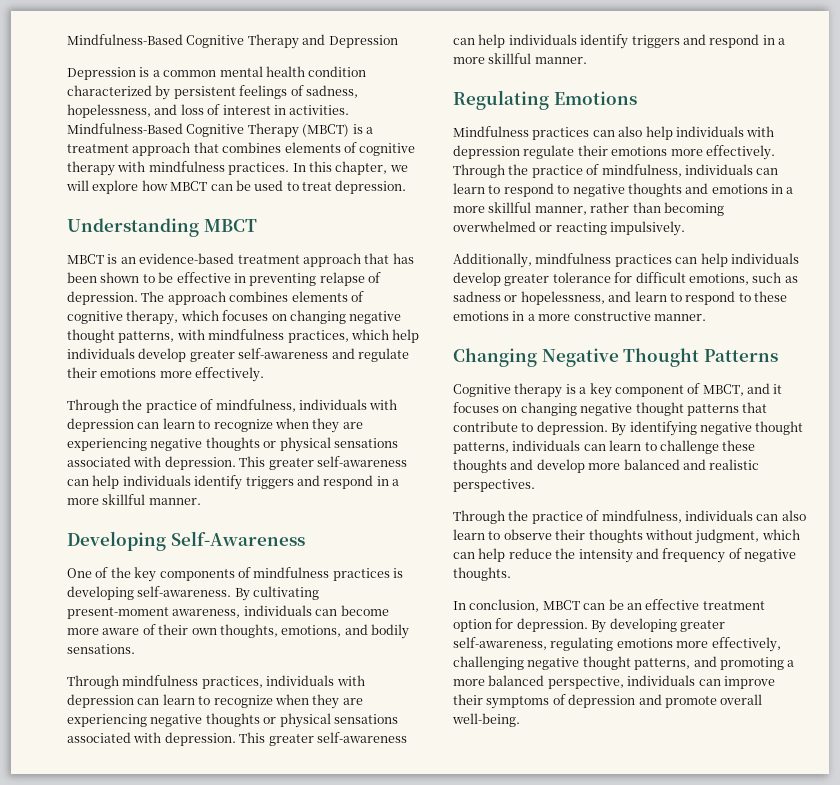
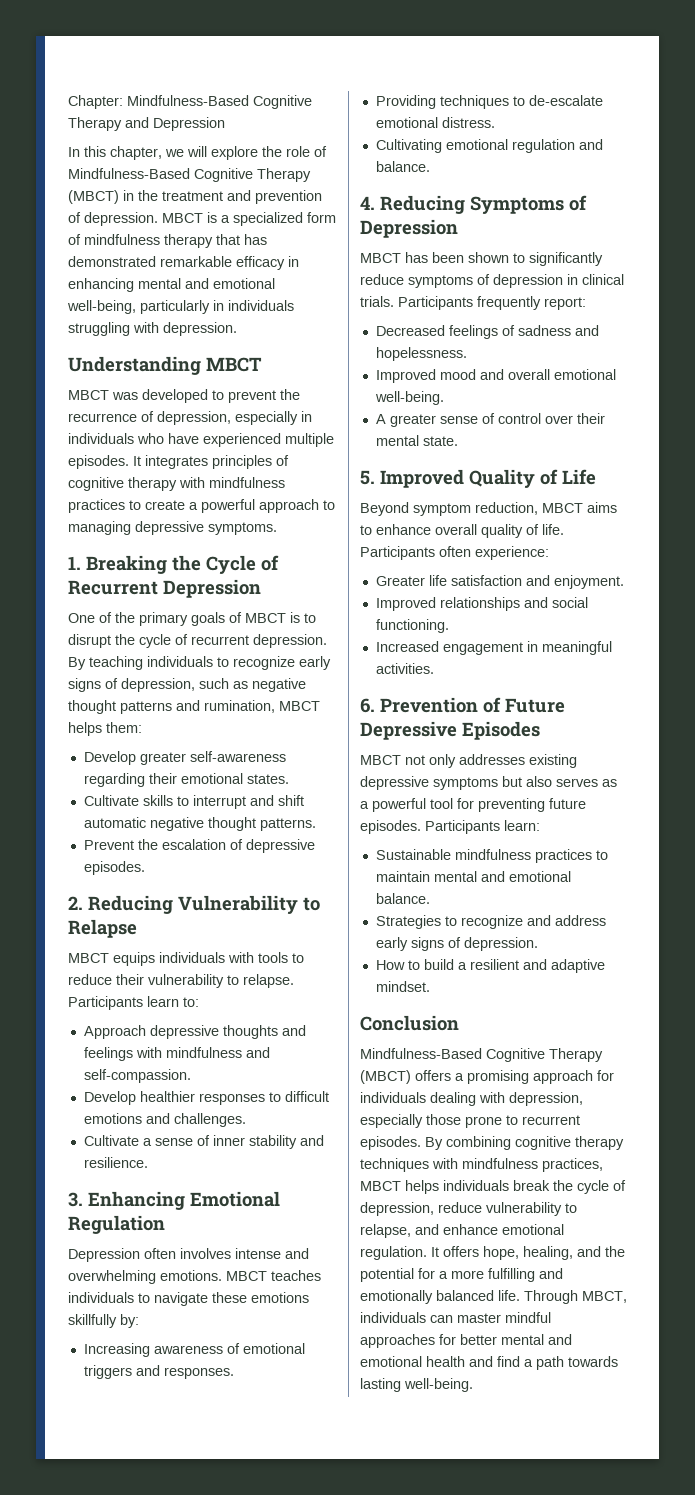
(67, 39) none -> [68,95,123,109] Chapter:
[67,66,367,80] [67,85,358,100] [67,104,350,118] [67,123,373,138] [67,142,416,156] [67,161,290,176] Depression is a common mental health condition characterized by persistent feelings of sadness, hopelessness, and loss of interest in activities. Mindfulness-Based Cognitive Therapy (MBCT) is a treatment approach that combines elements of cognitive therapy with mindfulness practices. -> (225, 124) none
[141,180,407,194] [67,218,257,237] [67,253,414,267] [67,272,381,286] [67,291,364,305] [67,310,402,325] [67,329,420,343] [67,348,409,362] [67,367,265,382] [67,399,398,413] [67,418,363,433] [67,437,398,452] [67,456,407,470] [67,475,399,490] [67,494,201,505] [67,531,305,551] [67,567,403,582] [67,586,320,601] [67,605,389,619] [67,624,409,639] [67,644,135,654] [67,675,365,689] [67,694,363,709] [67,713,398,728] [67,732,407,746] [453,34,785,49] [453,53,587,64] [453,90,637,110] [453,126,775,140] [453,145,775,160] [453,164,779,178] [453,183,794,197] [453,202,724,216] [453,221,686,236] [453,253,799,268] [453,272,798,286] [453,291,787,305] [453,311,706,321] [453,348,778,367] [453,383,783,398] [453,402,768,416] [453,421,804,436] [453,440,756,454] [453,459,760,473] [453,479,535,492] [453,510,806,524] [453,529,800,544] [453,548,796,563] [453,567,511,581] [453,599,765,612] [453,618,725,633] [453,637,781,652] [453,656,795,670] [453,675,775,689] [453,694,763,709] how MBCT can be used to treat depression. // Understanding MBCT // MBCT is an evidence-based treatment approach that has been shown to be effective in preventing relapse of depression. The approach combines elements of cognitive therapy, which focuses on changing negative thought patterns, with mindfulness practices, which help individuals develop greater self-awareness and regulate their emotions more effectively. // Through the practice of mindfulness, individuals with depression can learn to recognize when they are experiencing negative thoughts or physical sensations associated with depression. This greater self-awareness can help individuals identify triggers and respond in a more skillful manner. // Developing Self-Awareness // One of the key components of mindfulness practices is developing self-awareness. By cultivating present-moment awareness, individuals can become more aware of their own thoughts, emotions, and bodily sensations. // Through mindfulness practices, individuals with depression can learn to recognize when they are experiencing negative thoughts or physical sensations associated with depression. This greater self-awareness can help individuals identify triggers and respond in a more skillful manner. // Regulating Emotions // Mindfulness practices can also help individuals with depression regulate their emotions more effectively. Through the practice of mindfulness, individuals can learn to respond to negative thoughts and emotions in a more skillful manner, rather than becoming overwhelmed or reacting impulsively. // Additionally, mindfulness practices can help individuals develop greater tolerance for difficult emotions, such as sadness or hopelessness, and learn to respond to these emotions in a more constructive manner. // Changing Negative Thought Patterns // Cognitive therapy is a key component of MBCT, and it focuses on changing negative thought patterns that contribute to depression. By identifying negative thought patterns, individuals can learn to challenge these thoughts and develop more balanced and realistic perspectives. // Through the practice of mindfulness, individuals can also learn to observe their thoughts without judgment, which can help reduce the intensity and frequency of negative thoughts. // In conclusion, MBCT can be an effective treatment option for depression. By developing greater self-awareness, regulating emotions more effectively, challenging negative thought patterns, and promoting a more balanced perspective, individuals can improve their symptoms of depression and promote overall -> [262,146,327,157] [68,168,311,182] [68,190,322,204] [68,212,336,226] [68,234,267,248] [68,256,299,270] [68,278,275,292] [67,300,294,314] [68,322,237,336] [68,356,262,375] [68,389,300,403] [68,411,312,425] [68,433,334,447] [68,455,289,469] [68,477,285,491] [68,499,335,513] [68,521,277,535] [68,555,279,574] [68,579,261,598] [68,612,316,626] [68,634,327,648] [68,656,331,670] [68,678,306,692] [68,700,320,714] [68,722,142,736] [83,751,286,765] [83,773,289,787] [83,795,304,809] [83,817,316,831] [83,839,315,853] [83,861,145,875] [68,895,320,914] [68,919,137,938] [68,952,304,966] [68,974,294,988] [68,996,199,1010] [83,1025,306,1039] [83,1047,270,1061] [83,1069,191,1083] [83,1091,329,1105] [83,1113,246,1127] [83,1135,324,1149] [83,1157,148,1168] [68,1191,280,1210] [68,1215,165,1234] [68,1248,309,1262] [68,1270,321,1284] [68,1292,309,1306] [68,1314,139,1328] [83,1343,305,1357] [83,1365,234,1379] [375,95,603,109] [375,117,495,128] [375,139,603,153] [375,161,430,172] [360,195,587,214] [360,219,458,238] [360,252,603,266] [360,274,624,288] [360,296,586,310] [375,325,599,339] [375,347,467,361] [375,369,616,383] [374,391,444,405] [375,413,605,427] [375,435,458,446] [360,469,596,488] [360,502,617,516] [360,524,564,538] [360,546,549,560] [375,575,624,589] [375,597,588,611] [375,619,449,633] [375,641,612,655] [375,663,434,674] [360,697,565,713] [360,721,540,740] [360,754,577,768] [360,776,617,790] [360,798,586,812] [360,820,540,834] [375,849,608,863] [375,871,571,882] [375,893,430,904] [375,915,606,929] [375,937,538,951] [375,959,605,973] [375,981,430,992] [360,1015,459,1031] [360,1048,603,1062] [360,1070,614,1084] [360,1092,583,1106] [360,1114,580,1128] [360,1136,624,1150] [360,1158,603,1172] [360,1180,626,1194] [360,1202,577,1216] [360,1224,564,1238] [360,1246,625,1260] [360,1268,563,1282] [360,1290,627,1304] [360,1312,551,1323] [360,1334,572,1348] [360,1356,618,1370] [360,1378,401,1392] the role of Mindfulness-Based Cognitive Therapy (MBCT) in the treatment and prevention of depression. MBCT is a specialized form of mindfulness therapy that has demonstrated remarkable efficacy in enhancing mental and emotional well-being, particularly in individuals struggling with depression. // Understanding MBCT // MBCT was developed to prevent the recurrence of depression, especially in individuals who have experienced multiple episodes. It integrates principles of cognitive therapy with mindfulness practices to create a powerful approach to managing depressive symptoms. // 1. Breaking the Cycle of Recurrent Depression // One of the primary goals of MBCT is to disrupt the cycle of recurrent depression. By teaching individuals to recognize early signs of depression, such as negative thought patterns and rumination, MBCT helps them: // Develop greater self-awareness regarding their emotional states. // Cultivate skills to interrupt and shift automatic negative thought patterns. // Prevent the escalation of depressive episodes. // 2. Reducing Vulnerability to Relapse // MBCT equips individuals with tools to reduce their vulnerability to relapse. Participants learn to: // Approach depressive thoughts and feelings with mindfulness and self-compassion. // Develop healthier responses to difficult emotions and challenges. // Cultivate a sense of inner stability and resilience. // 3. Enhancing Emotional Regulation // Depression often involves intense and overwhelming emotions. MBCT teaches individuals to navigate these emotions skillfully by: // Increasing awareness of emotional triggers and responses. // Providing techniques to de-escalate emotional distress. // Cultivating emotional regulation and balance. // 4. Reducing Symptoms of Depression // MBCT has been shown to significantly reduce symptoms of depression in clinical trials. Participants frequently report: // Decreased feelings of sadness and hopelessness. // Improved mood and overall emotional well-being. // A greater sense of control over their mental state. // 5. Improved Quality of Life // Beyond symptom reduction, MBCT aims to enhance overall quality of life. Participants often experience: // Greater life satisfaction and enjoyment. // Improved relationships and social functioning. // Increased engagement in meaningful activities. // 6. Prevention of Future Depressive Episodes // MBCT not only addresses existing depressive symptoms but also serves as a powerful tool for preventing future episodes. Participants learn: // Sustainable mindfulness practices to maintain mental and emotional balance. // Strategies to recognize and address early signs of depression. // How to build a resilient and adaptive mindset. // Conclusion // Mindfulness-Based Cognitive Therapy (MBCT) offers a promising approach for individuals dealing with depression, especially those prone to recurrent episodes. By combining cognitive therapy techniques with mindfulness practices, MBCT helps individuals break the cycle of depression, reduce vulnerability to relapse, and enhance emotional regulation. It offers hope, healing, and the potential for a more fulfilling and emotionally balanced life. Through MBCT, individuals can master mindful approaches for better mental and emotional health and find a path towards lasting

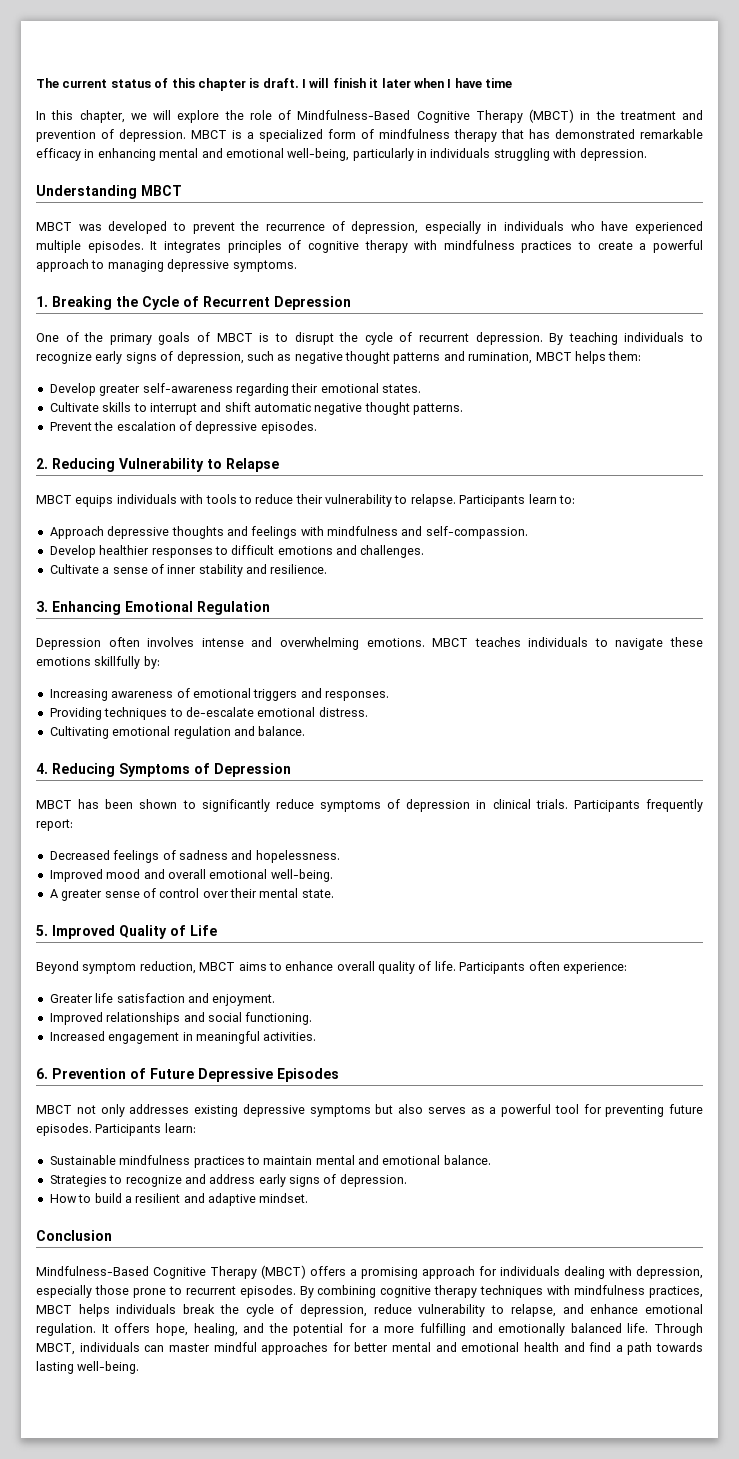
[68,95,312,109] [68,117,225,131] Chapter: Mindfulness-Based Cognitive Therapy and Depression -> [36,78,512,91] The current status of this chapter is draft. I will finish it later when I have time

